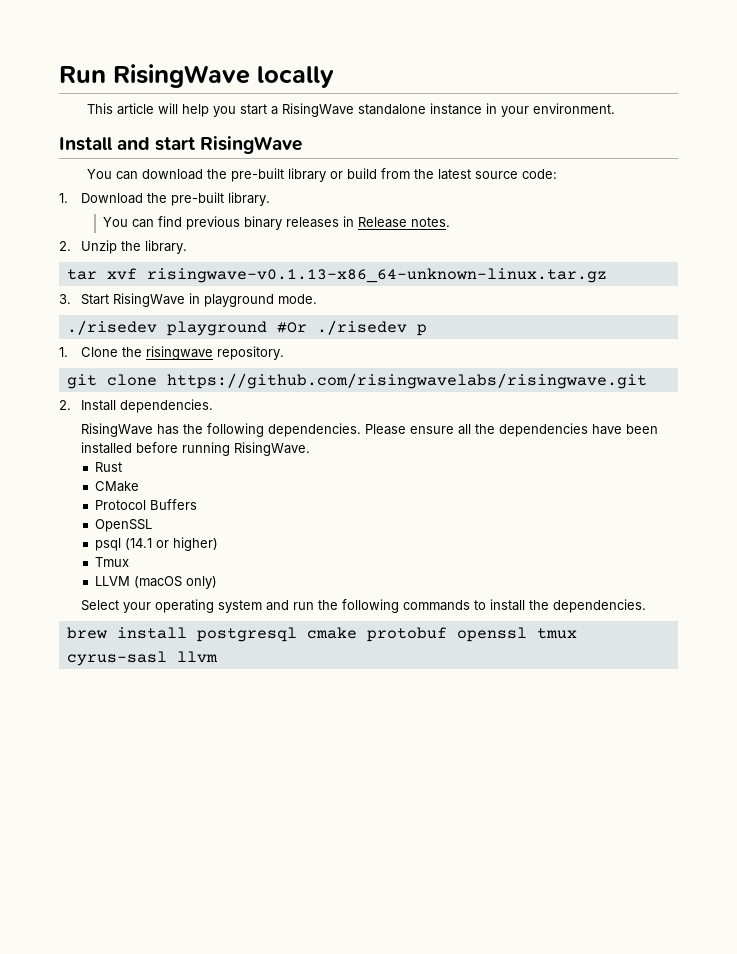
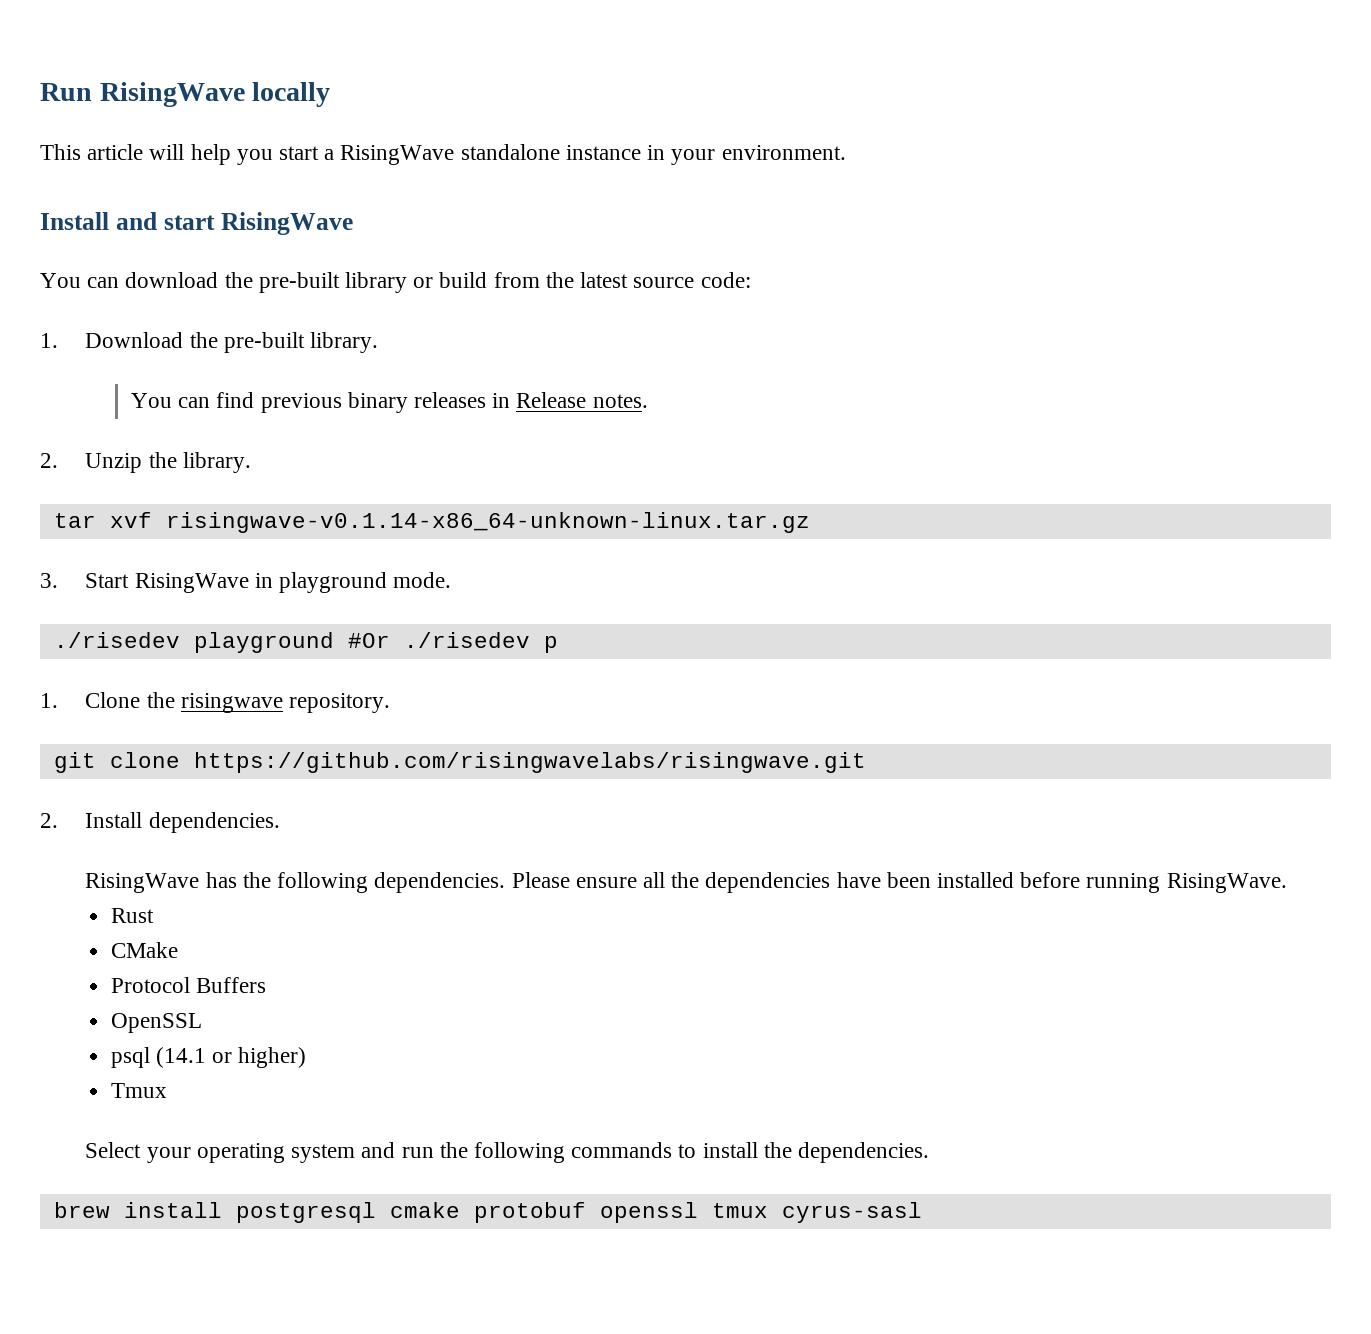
[146,268,607,283] risingwave-v0.1.13-x86_64-unknown-linux.tar.gz -> [165,512,810,533] risingwave-v0.1.14-x86_64-unknown-linux.tar.gz
[95,576,218,589] // LLVM (macOS only) -> (167, 1090) none
[176,651,218,663] llvm -> (922, 1212) none

